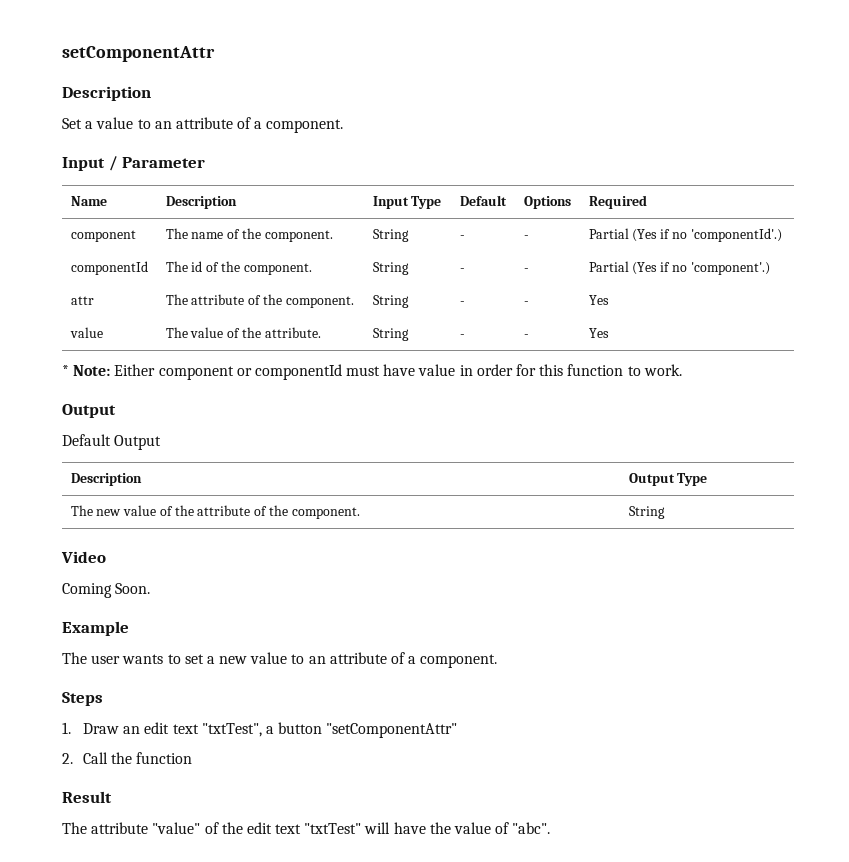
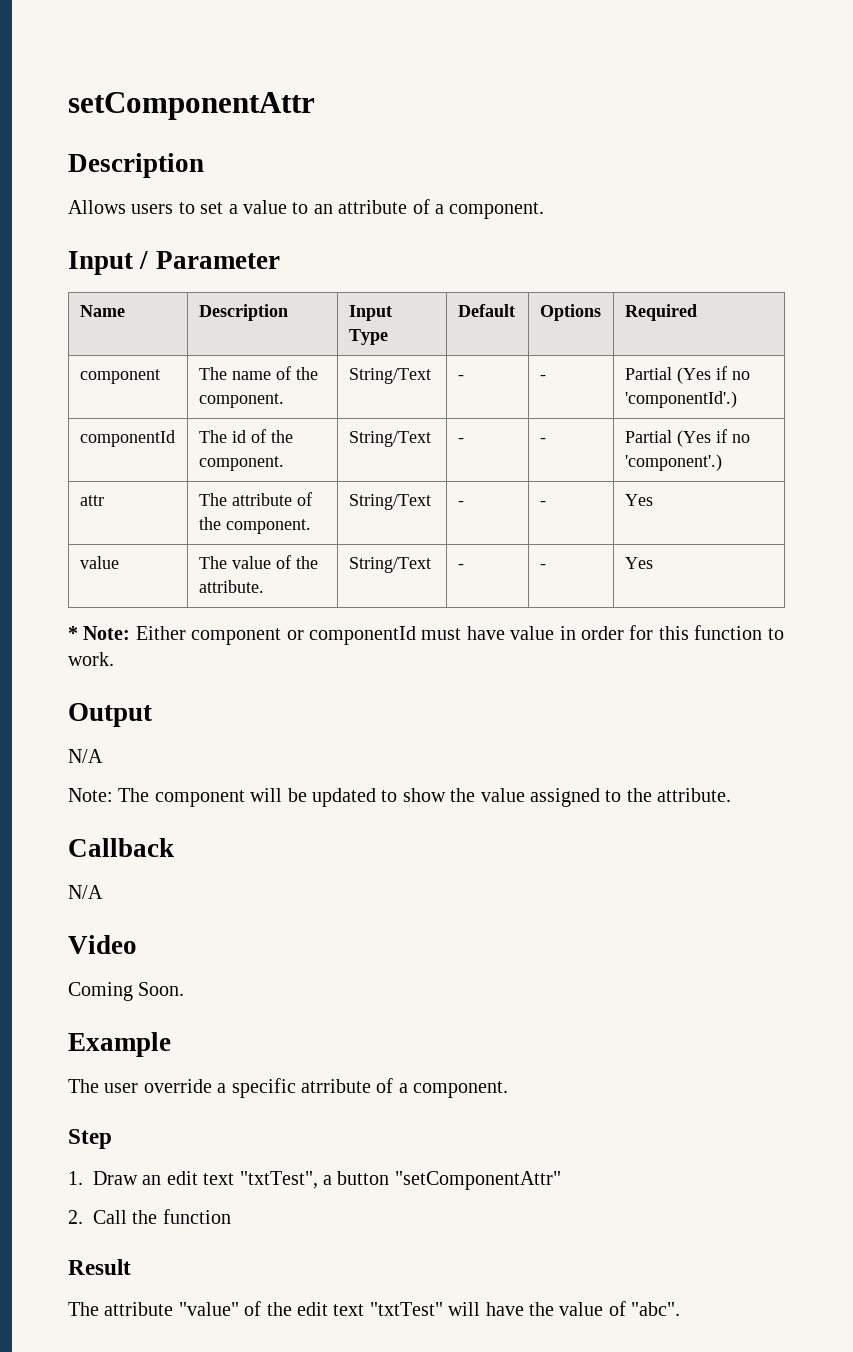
[62,118,82,129] Set -> [68,200,224,214] Allows users to set
[372,229,409,242] String -> [348,368,431,384] String/Text
[372,262,409,275] String -> [348,431,431,447] String/Text
[372,295,409,308] String -> [348,494,431,510] String/Text
[372,328,409,341] String -> [348,557,431,573] String/Text
[62,434,162,450] [70,473,142,486] [628,473,708,486] [70,505,360,519] [628,506,665,519] Default Output // Description | Output Type // The new value of the attribute of the component. | String -> [68,749,103,763] [68,788,732,807] [68,838,174,857] [68,885,103,899] N/A // Note: The component will be updated to show the value assigned to the attribute. // Callback // N/A
[122,652,498,668] [62,692,103,706] wants to set a new value to an attribute of a component. // Steps -> [143,1078,509,1098] [68,1129,112,1149] override a specific atrribute of a component. // Step

